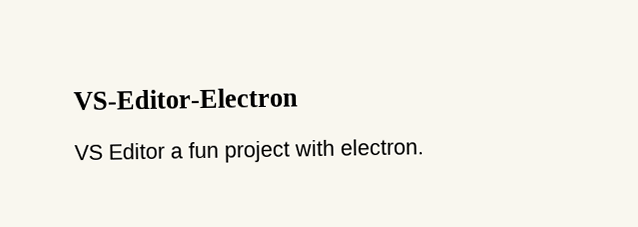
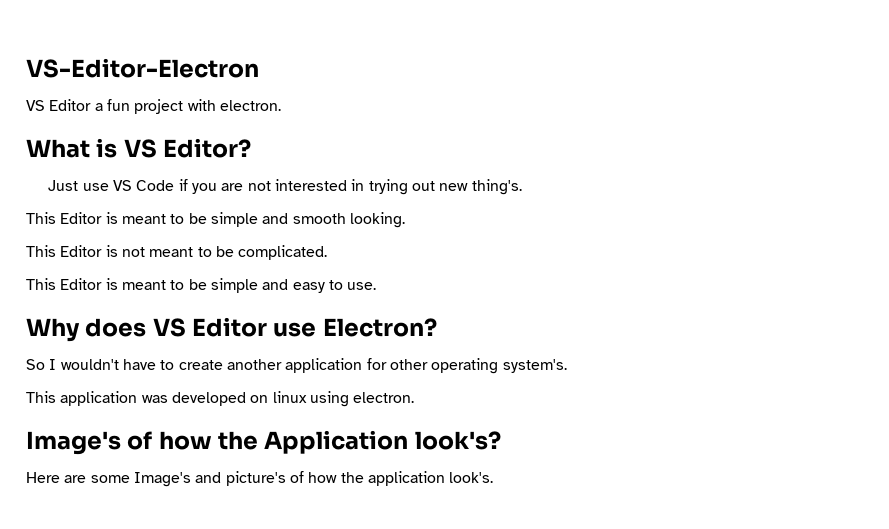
(424, 147) none -> [26,138,252,158] [48,179,522,195] [26,212,405,228] [26,245,328,260] [26,278,377,293] [26,317,437,342] [26,358,567,374] [26,391,415,407] [26,430,501,455] [26,471,494,487] // What is VS Editor? // Just use VS Code if you are not interested in trying out new thing's. // This Editor is meant to be simple and smooth looking. // This Editor is not meant to be complicated. // This Editor is meant to be simple and easy to use. // Why does VS Editor use Electron? // So I wouldn't have to create another application for other operating system's. // This application was developed on linux using electron. // Image's of how the Application look's? // Here are some Image's and picture's of how the application look's.

